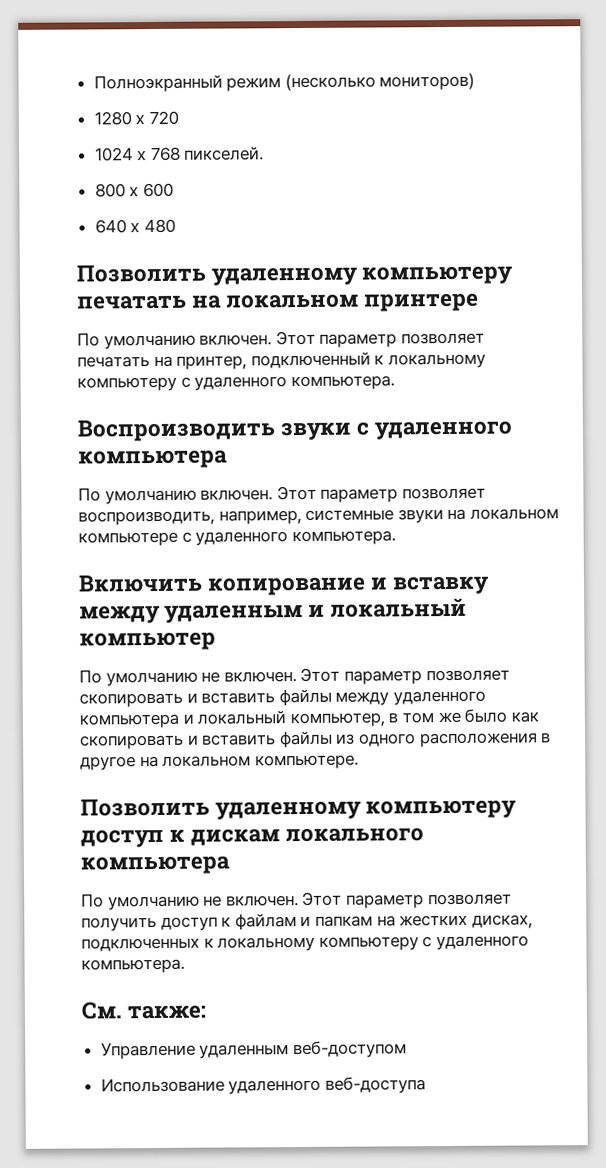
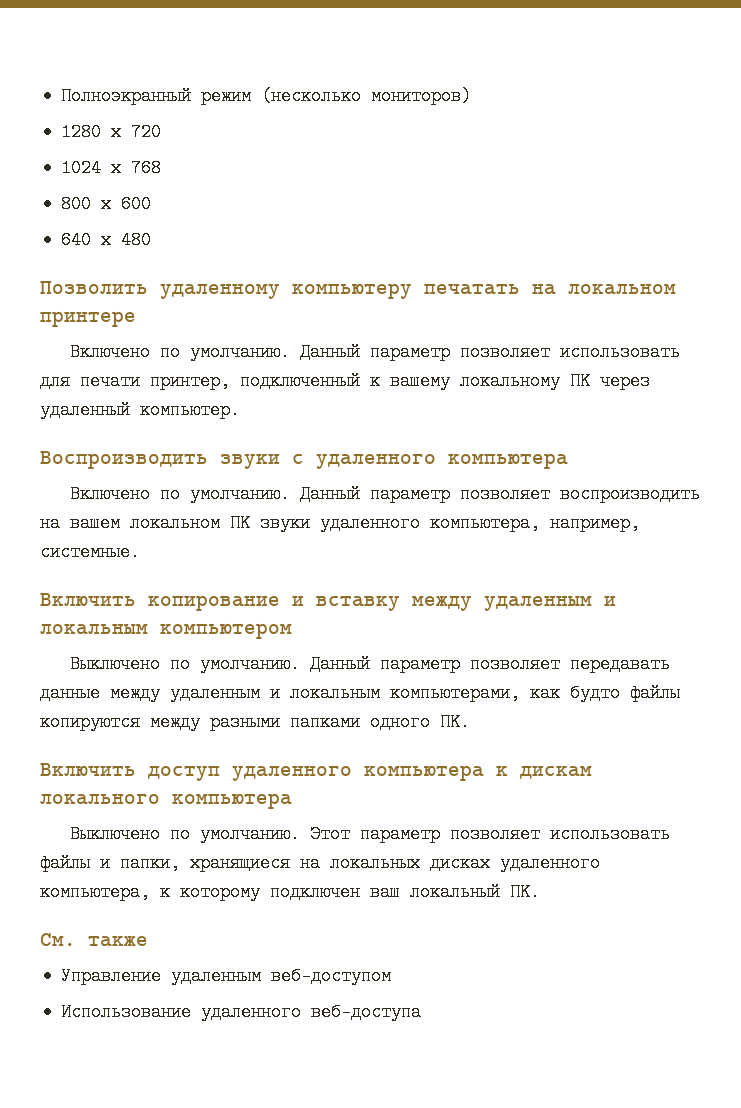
[184,146,265,161] пикселей. -> (162, 168) none
[77,330,485,350] [77,351,486,370] [77,375,395,392] По умолчанию включен. Этот параметр позволяет печатать на принтер, подключенный к локальному компьютеру с удаленного компьютера. -> [70,343,681,361] [40,372,650,390] [40,401,240,419] Включено по умолчанию. Данный параметр позволяет использовать для печати принтер, подключенный к вашему локальному ПК через удаленный компьютер.
[78,485,486,505] [78,508,559,526] [78,530,396,547] По умолчанию включен. Этот параметр позволяет воспроизводить, например, системные звуки на локальном компьютере с удаленного компьютера. -> [70,485,701,503] [40,514,640,532] [40,543,140,561] Включено по умолчанию. Данный параметр позволяет воспроизводить на вашем локальном ПК звуки удаленного компьютера, например, системные.
[330,597,468,618] [79,631,216,651] [79,667,510,687] [79,688,486,708] [79,708,539,729] [80,730,552,750] [80,754,359,771] [80,798,517,820] [80,827,425,848] [80,855,230,875] [81,891,512,911] [81,913,533,932] [81,935,529,952] [81,958,185,974] локальный компьютер // По умолчанию не включен. Этот параметр позволяет скопировать и вставить файлы между удаленного компьютера и локальный компьютер, в том же было как скопировать и вставить файлы из одного расположения в другое на локальном компьютере. // Позволить удаленному компьютеру доступ к дискам локального компьютера // По умолчанию не включен. Этот параметр позволяет получить доступ к файлам и папкам на жестких дисках, подключенных к локальному компьютеру с удаленного компьютера. -> [40,623,292,639] [70,655,671,673] [40,684,680,702] [40,713,470,731] [40,763,592,781] [40,793,292,809] [70,825,671,843] [40,854,600,872] [40,883,540,901] локальным компьютером // Выключено по умолчанию. Данный параметр позволяет передавать данные между удаленным и локальным компьютерами, как будто файлы копируются между разными папками одного ПК. // Включить доступ удаленного компьютера к дискам локального компьютера // Выключено по умолчанию. Этот параметр позволяет использовать файлы и папки, хранящиеся на локальных дисках удаленного компьютера, к которому подключен ваш локальный ПК.
[127,1004,207,1020] также: -> [88,936,148,947] также

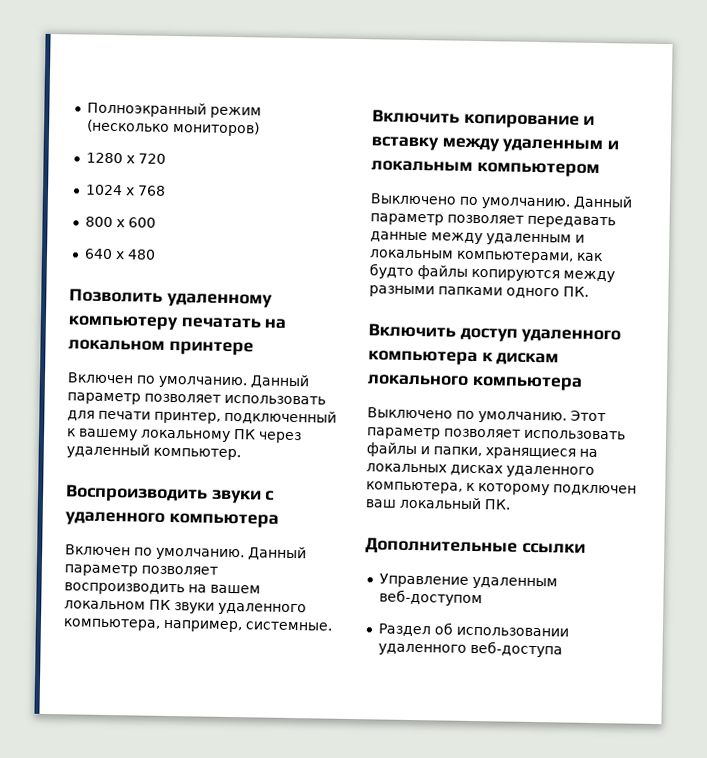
[70,344,151,361] Включено -> [67,372,134,384] Включен
[70,486,151,503] Включено -> [65,544,131,556] Включен
[40,933,148,947] См. также -> [365,537,586,555] Дополнительные ссылки
[61,1004,192,1021] Использование -> [377,622,569,637] Раздел об использовании

